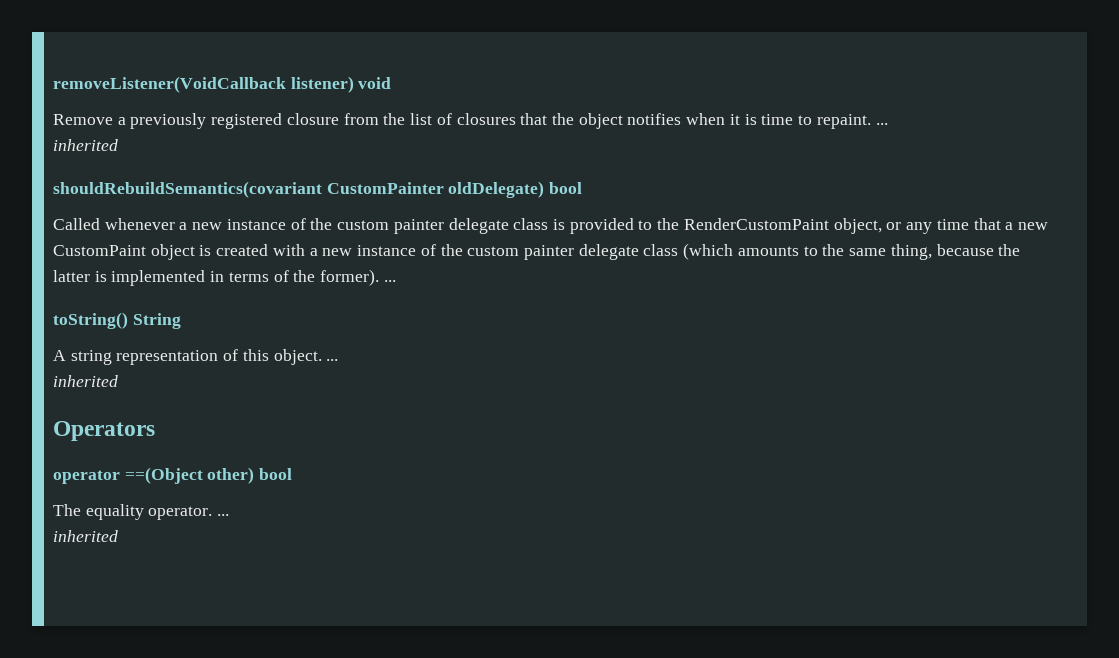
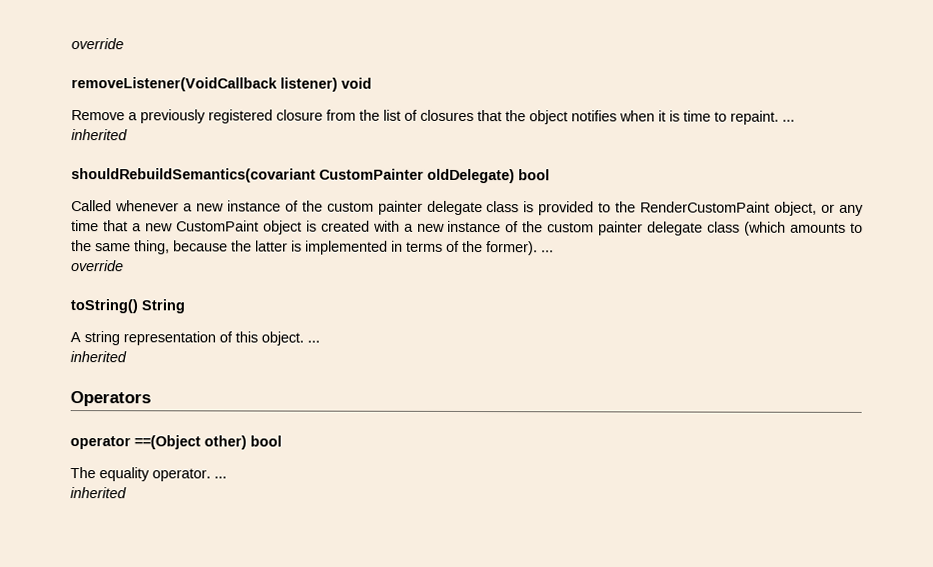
(53, 84) none -> [71,38,124,50] override //
(396, 281) none -> [71,260,124,272] // override

